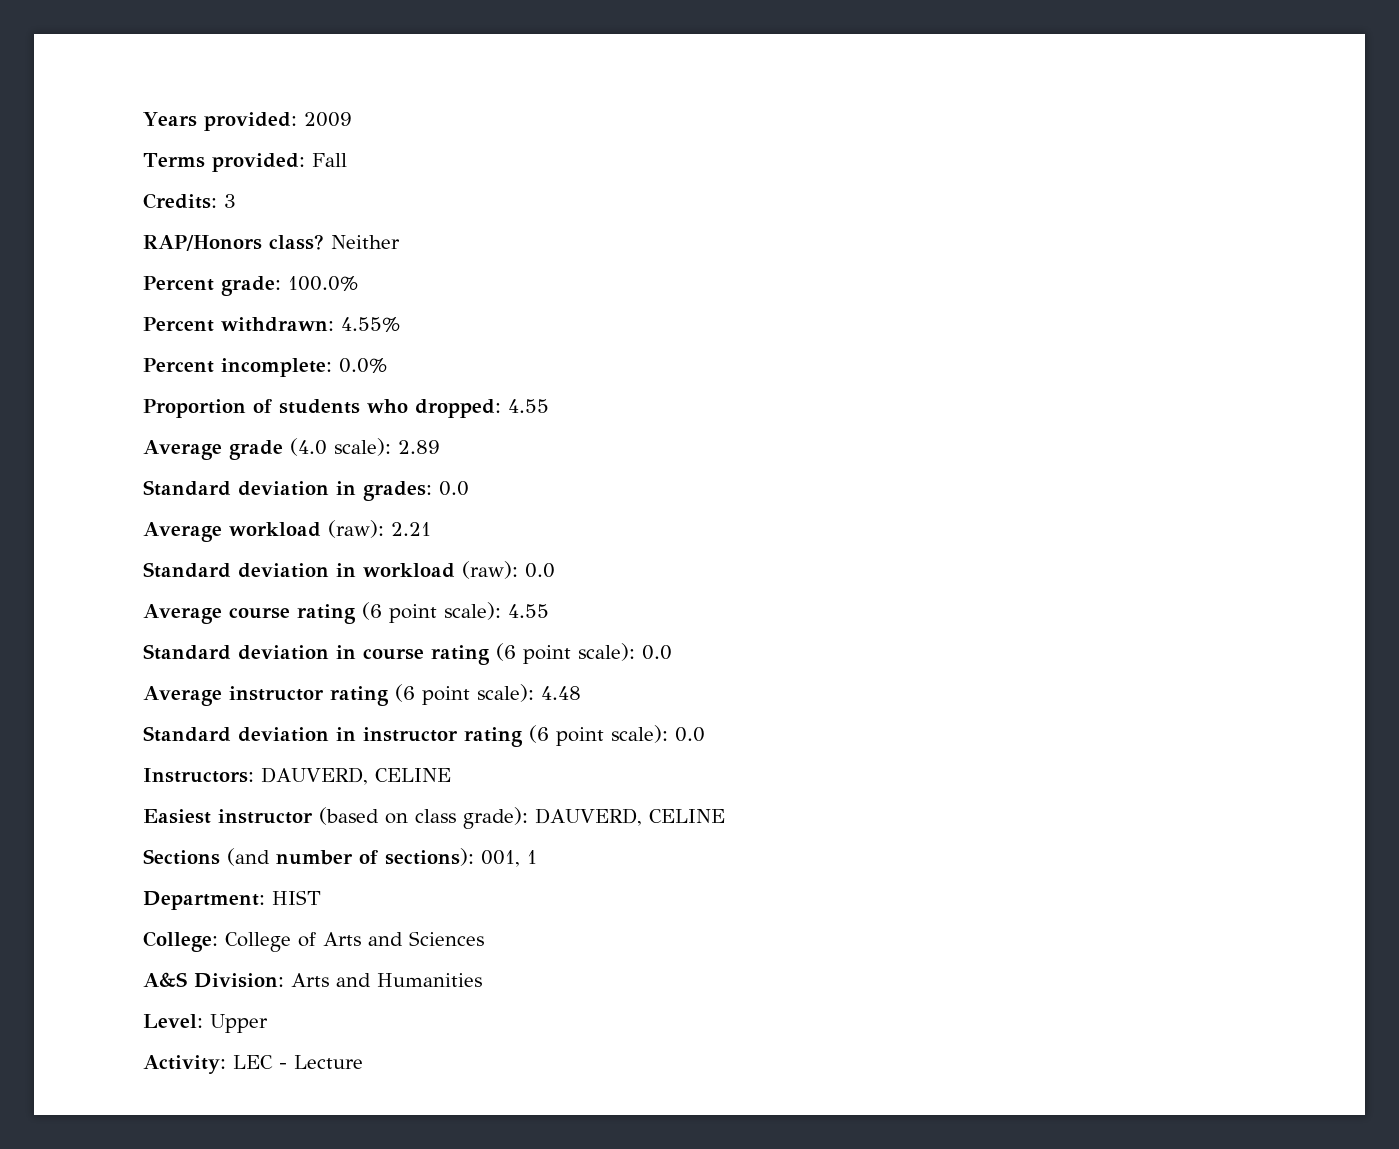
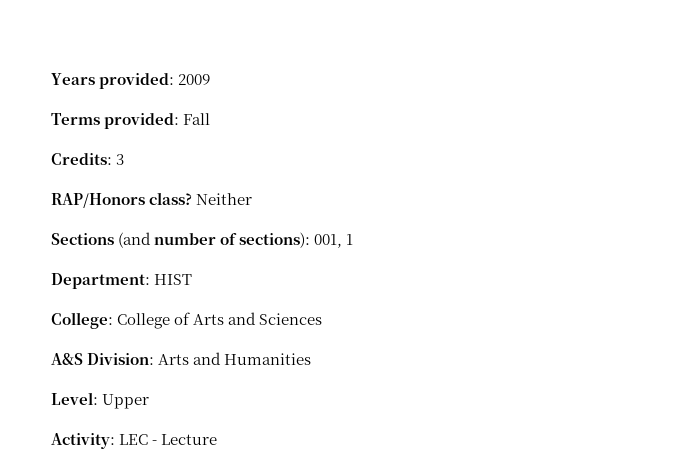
[143,276,358,296] [143,317,400,332] [143,358,387,377] [143,399,549,418] [143,438,440,460] [143,480,469,501] [143,520,431,542] [143,561,555,579] [143,602,549,624] [143,643,672,665] [143,684,581,706] [143,725,705,747] [143,767,451,785] [143,807,725,829] // Percent grade: 100.0% // Percent withdrawn: 4.55% // Percent incomplete: 0.0% // Proportion of students who dropped: 4.55 // Average grade (4.0 scale): 2.89 // Standard deviation in grades: 0.0 // Average workload (raw): 2.21 // Standard deviation in workload (raw): 0.0 // Average course rating (6 point scale): 4.55 // Standard deviation in course rating (6 point scale): 0.0 // Average instructor rating (6 point scale): 4.48 // Standard deviation in instructor rating (6 point scale): 0.0 // Instructors: DAUVERD, CELINE // Easiest instructor (based on class grade): DAUVERD, CELINE -> (253, 199) none

